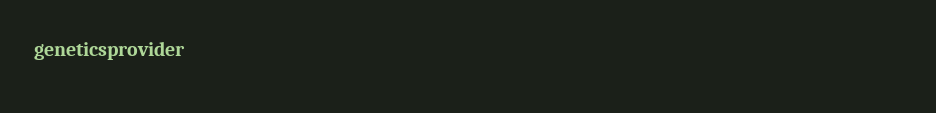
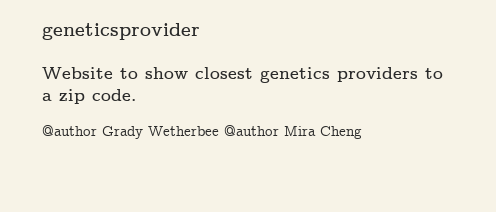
(185, 50) none -> [42,67,443,83] [42,89,136,104] [42,125,362,139] // Website to show closest genetics providers to a zip code. // @author Grady Wetherbee @author Mira Cheng

